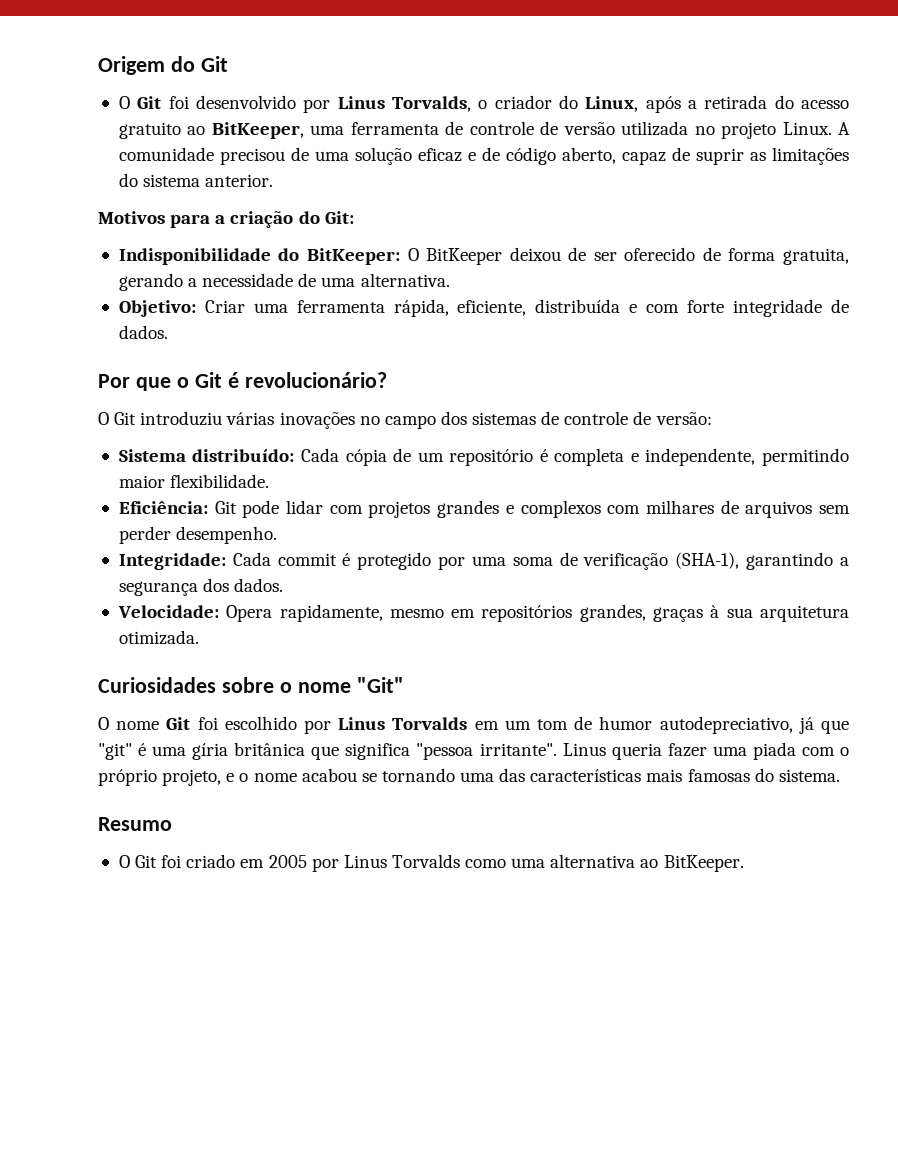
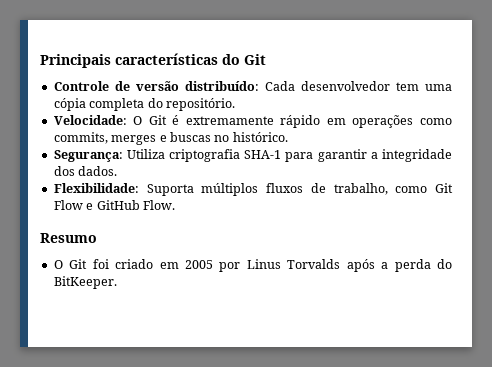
[98,56,165,75] Origem -> [40,53,218,68] Principais características
[118,95,850,113] [118,121,850,139] [118,147,850,165] [118,173,274,187] [98,211,354,228] [118,247,849,265] [118,273,450,291] [118,299,849,317] [118,325,168,339] [98,372,387,391] [98,411,712,429] [118,448,849,466] [118,474,270,488] [118,500,851,518] [118,526,278,544] [118,552,850,570] [118,578,284,596] [117,604,850,622] [118,630,199,645] [98,677,404,693] [98,716,849,734] [98,742,850,760] [98,768,840,786] O Git foi desenvolvido por Linus Torvalds, o criador do Linux, após a retirada do acesso gratuito ao BitKeeper, uma ferramenta de controle de versão utilizada no projeto Linux. A comunidade precisou de uma solução eficaz e de código aberto, capaz de suprir as limitações do sistema anterior. // Motivos para a criação do Git: // Indisponibilidade do BitKeeper: O BitKeeper deixou de ser oferecido de forma gratuita, gerando a necessidade de uma alternativa. // Objetivo: Criar uma ferramenta rápida, eficiente, distribuída e com forte integridade de dados. // Por que o Git é revolucionário? // O Git introduziu várias inovações no campo dos sistemas de controle de versão: // Sistema distribuído: Cada cópia de um repositório é completa e independente, permitindo maior flexibilidade. // Eficiência: Git pode lidar com projetos grandes e complexos com milhares de arquivos sem perder desempenho. // Integridade: Cada commit é protegido por uma soma de verificação (SHA-1), garantindo a segurança dos dados. // Velocidade: Opera rapidamente, mesmo em repositórios grandes, graças à sua arquitetura otimizada. // Curiosidades sobre o nome "Git" // O nome Git foi escolhido por Linus Torvalds em um tom de humor autodepreciativo, já que "git" é uma gíria britânica que significa "pessoa irritante". Linus queria fazer uma piada com o próprio projeto, e o nome acabou se tornando uma das características mais famosas do sistema. -> [53,81,452,91] [53,98,235,111] [53,115,452,128] [53,132,288,145] [53,149,452,162] [53,166,118,176] [53,183,453,196] [53,200,175,210] Controle de versão distribuído: Cada desenvolvedor tem uma cópia completa do repositório. // Velocidade: O Git é extremamente rápido em operações como commits, merges e buscas no histórico. // Segurança: Utiliza criptografia SHA-1 para garantir a integridade dos dados. // Flexibilidade: Suporta múltiplos fluxos de trabalho, como Git Flow e GitHub Flow.
[465,854,659,868] como uma alternativa ao -> [346,259,452,272] após a perda do

